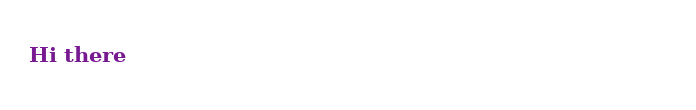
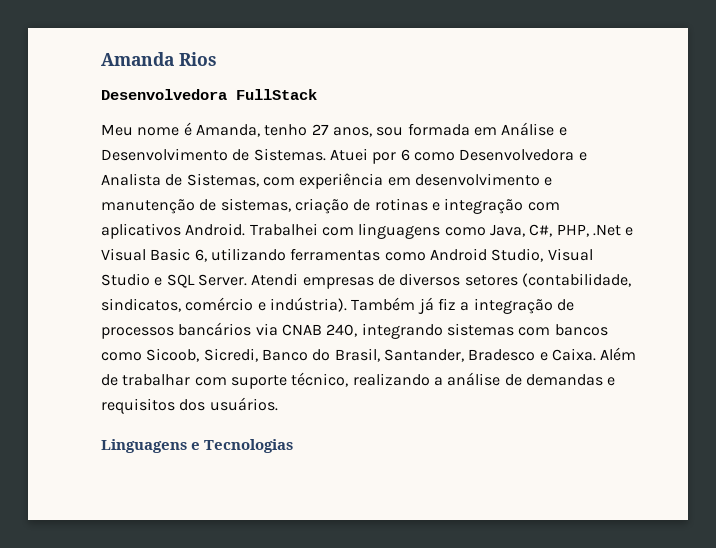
[29,46,126,62] Hi there -> [101,52,217,66] [101,89,317,100] [101,122,567,137] [101,148,587,164] [101,173,553,189] [101,198,560,214] [101,223,634,239] [101,248,593,262] [101,273,631,289] [101,297,574,314] [101,322,608,339] [101,347,637,362] [101,372,616,389] [101,397,278,414] [101,439,294,453] Amanda Rios // Desenvolvedora FullStack // Meu nome é Amanda, tenho 27 anos, sou formada em Análise e Desenvolvimento de Sistemas. Atuei por 6 como Desenvolvedora e Analista de Sistemas, com experiência em desenvolvimento e manutenção de sistemas, criação de rotinas e integração com aplicativos Android. Trabalhei com linguagens como Java, C#, PHP, .Net e Visual Basic 6, utilizando ferramentas como Android Studio, Visual Studio e SQL Server. Atendi empresas de diversos setores (contabilidade, sindicatos, comércio e indústria). Também já fiz a integração de processos bancários via CNAB 240, integrando sistemas com bancos como Sicoob, Sicredi, Banco do Brasil, Santander, Bradesco e Caixa. Além de trabalhar com suporte técnico, realizando a análise de demandas e requisitos dos usuários. // Linguagens e Tecnologias

